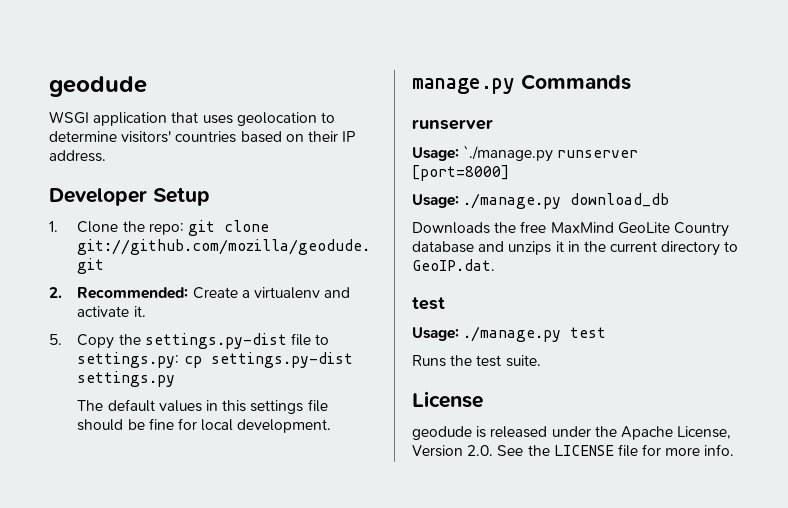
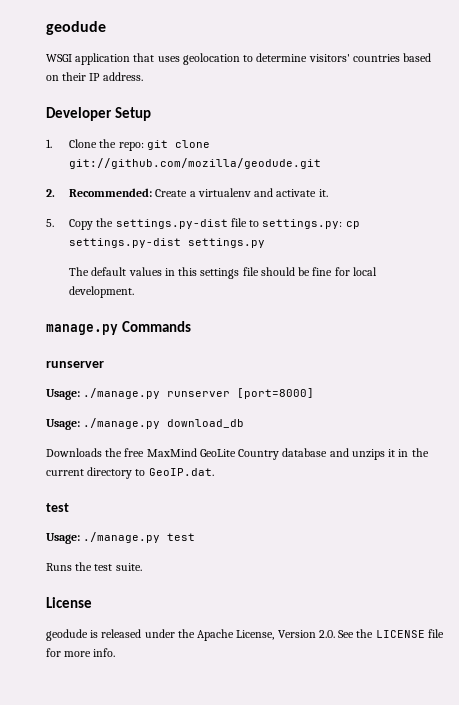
[463,145,554,162] `./manage.py -> [83,388,161,399] ./manage.py

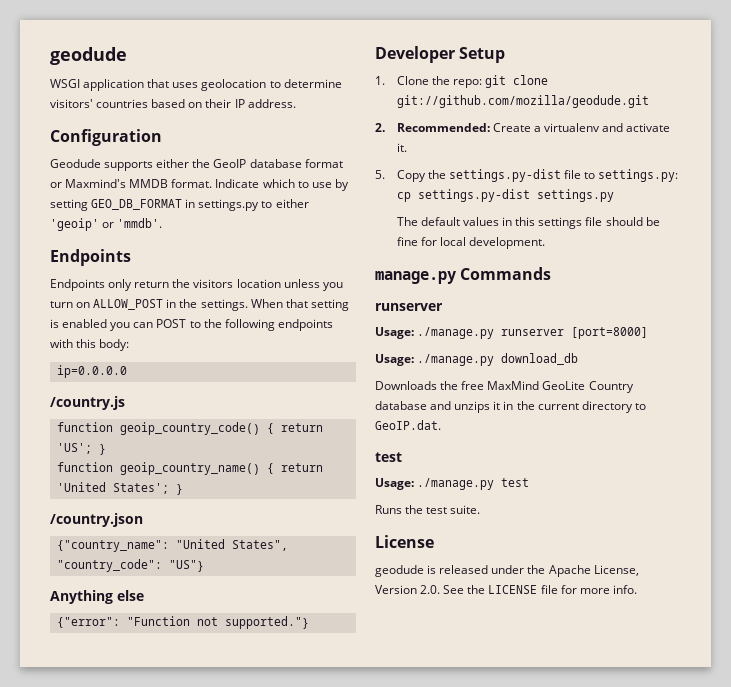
(143, 76) none -> [50,129,162,146] [50,159,343,171] [50,179,349,191] [50,199,309,211] [50,218,163,231] [50,249,131,266] [50,279,343,291] [50,299,349,311] [50,319,333,331] [50,339,130,351] [56,365,127,378] [50,396,125,410] [56,422,323,435] [56,443,106,455] [56,462,323,475] [56,482,183,495] [50,513,143,527] [56,539,288,552] [56,559,204,572] [50,590,144,604] [56,616,309,629] // Configuration // Geodude supports either the GeoIP database format or Maxmind's MMDB format. Indicate which to use by setting GEO_DB_FORMAT in settings.py to either 'geoip' or 'mmdb'. // Endpoints // Endpoints only return the visitors location unless you turn on ALLOW_POST in the settings. When that setting is enabled you can POST to the following endpoints with this body: // ip=0.0.0.0 // /country.js // function geoip_country_code() { return 'US'; } // function geoip_country_name() { return 'United States'; } // /country.json // {"country_name": "United States", "country_code": "US"} // Anything else // {"error": "Function not supported."}

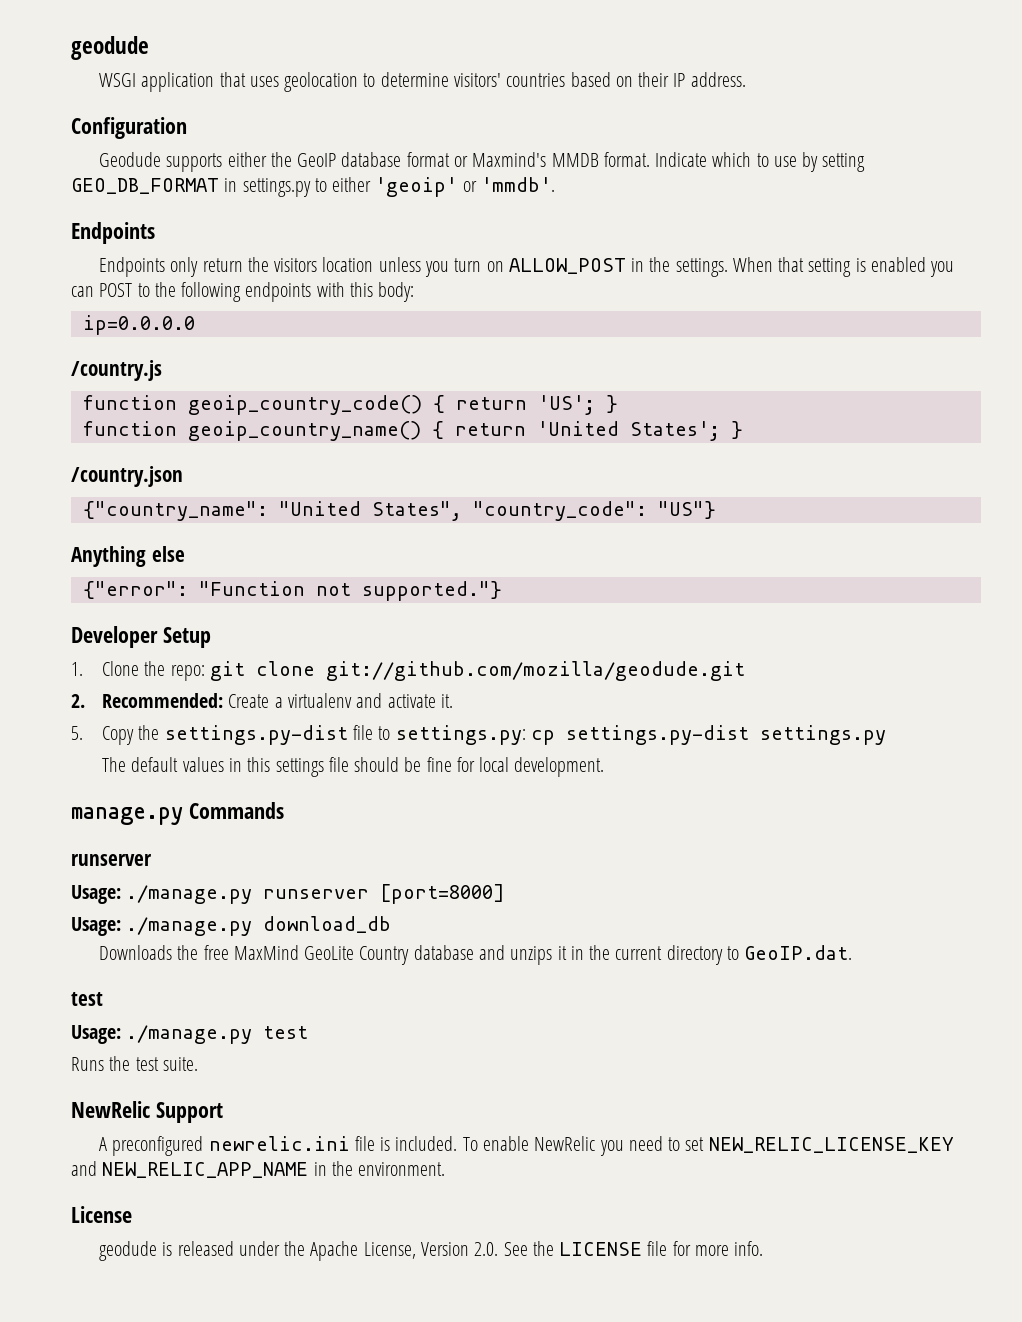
(481, 509) none -> [71,1101,223,1123] [99,1136,954,1156] [71,1161,446,1178] // NewRelic Support // A preconfigured newrelic.ini file is included. To enable NewRelic you need to set NEW_RELIC_LICENSE_KEY and NEW_RELIC_APP_NAME in the environment.

